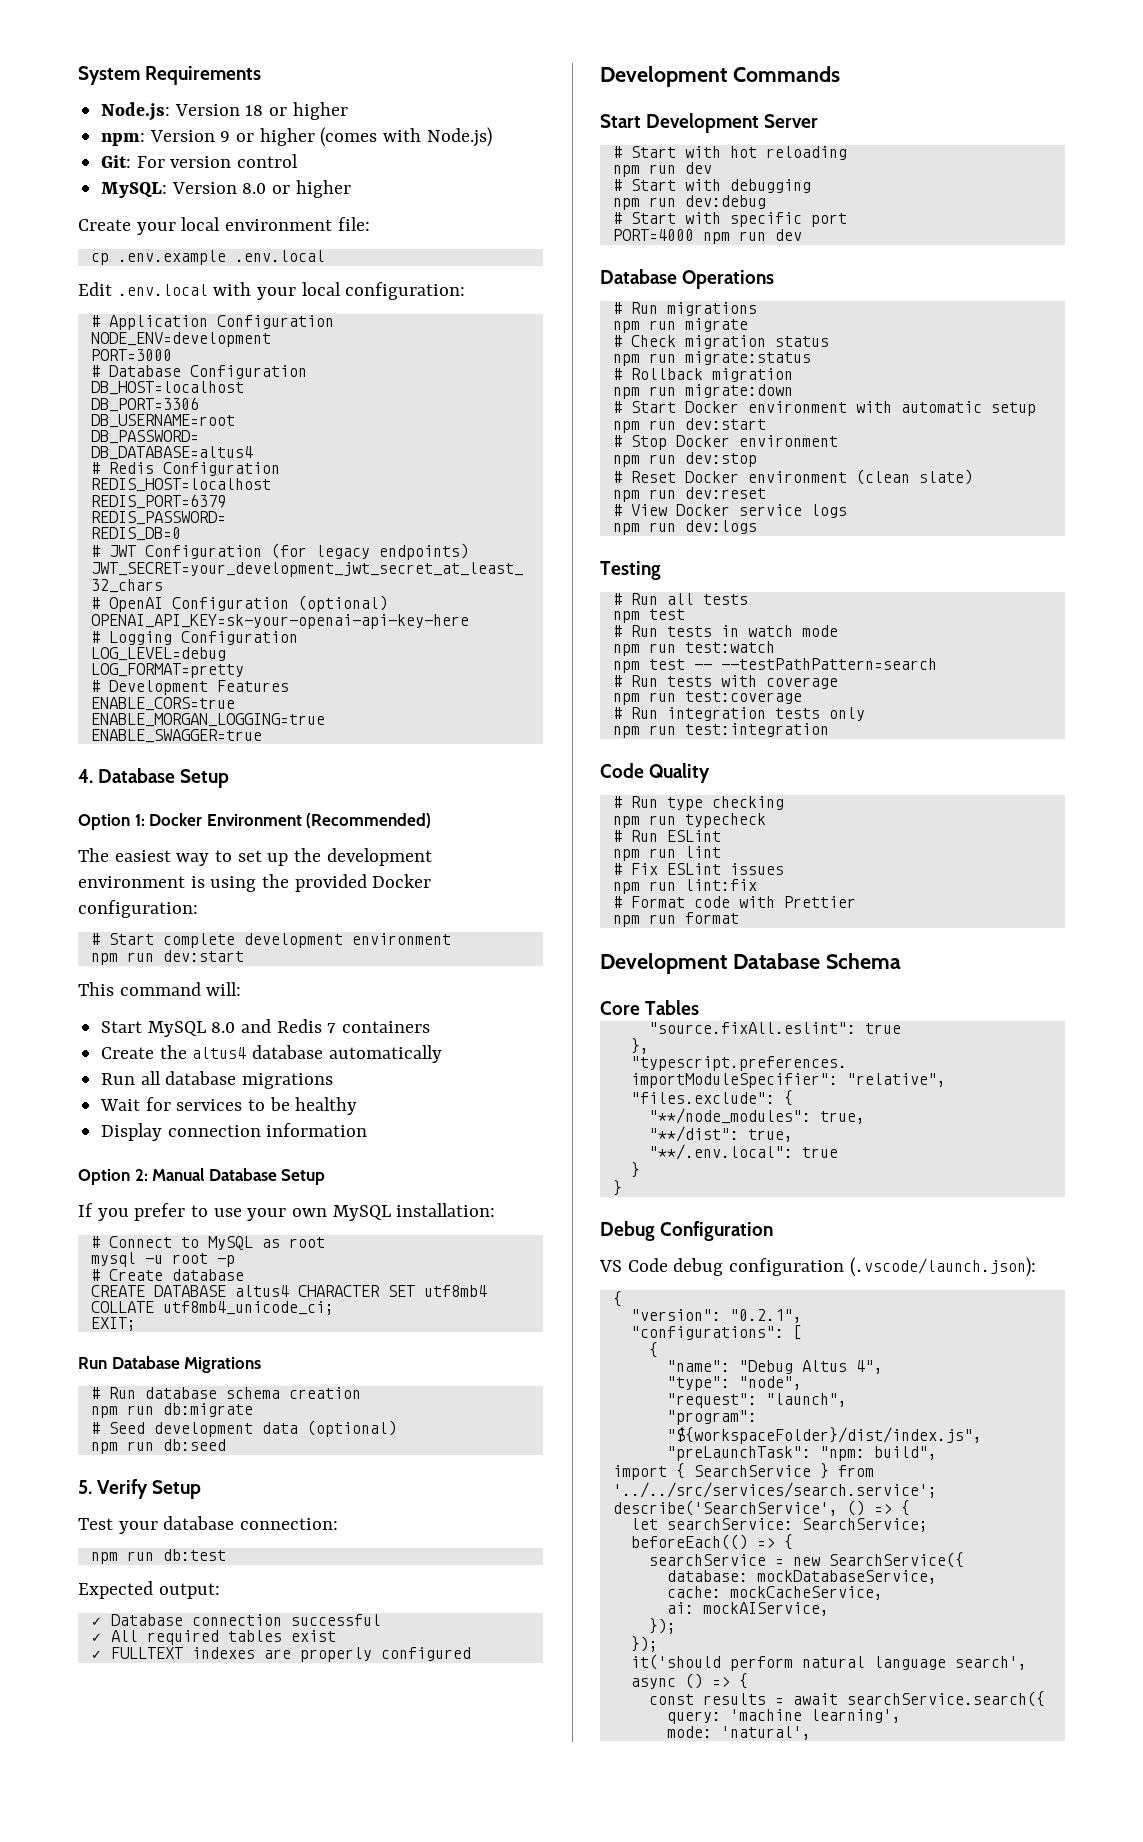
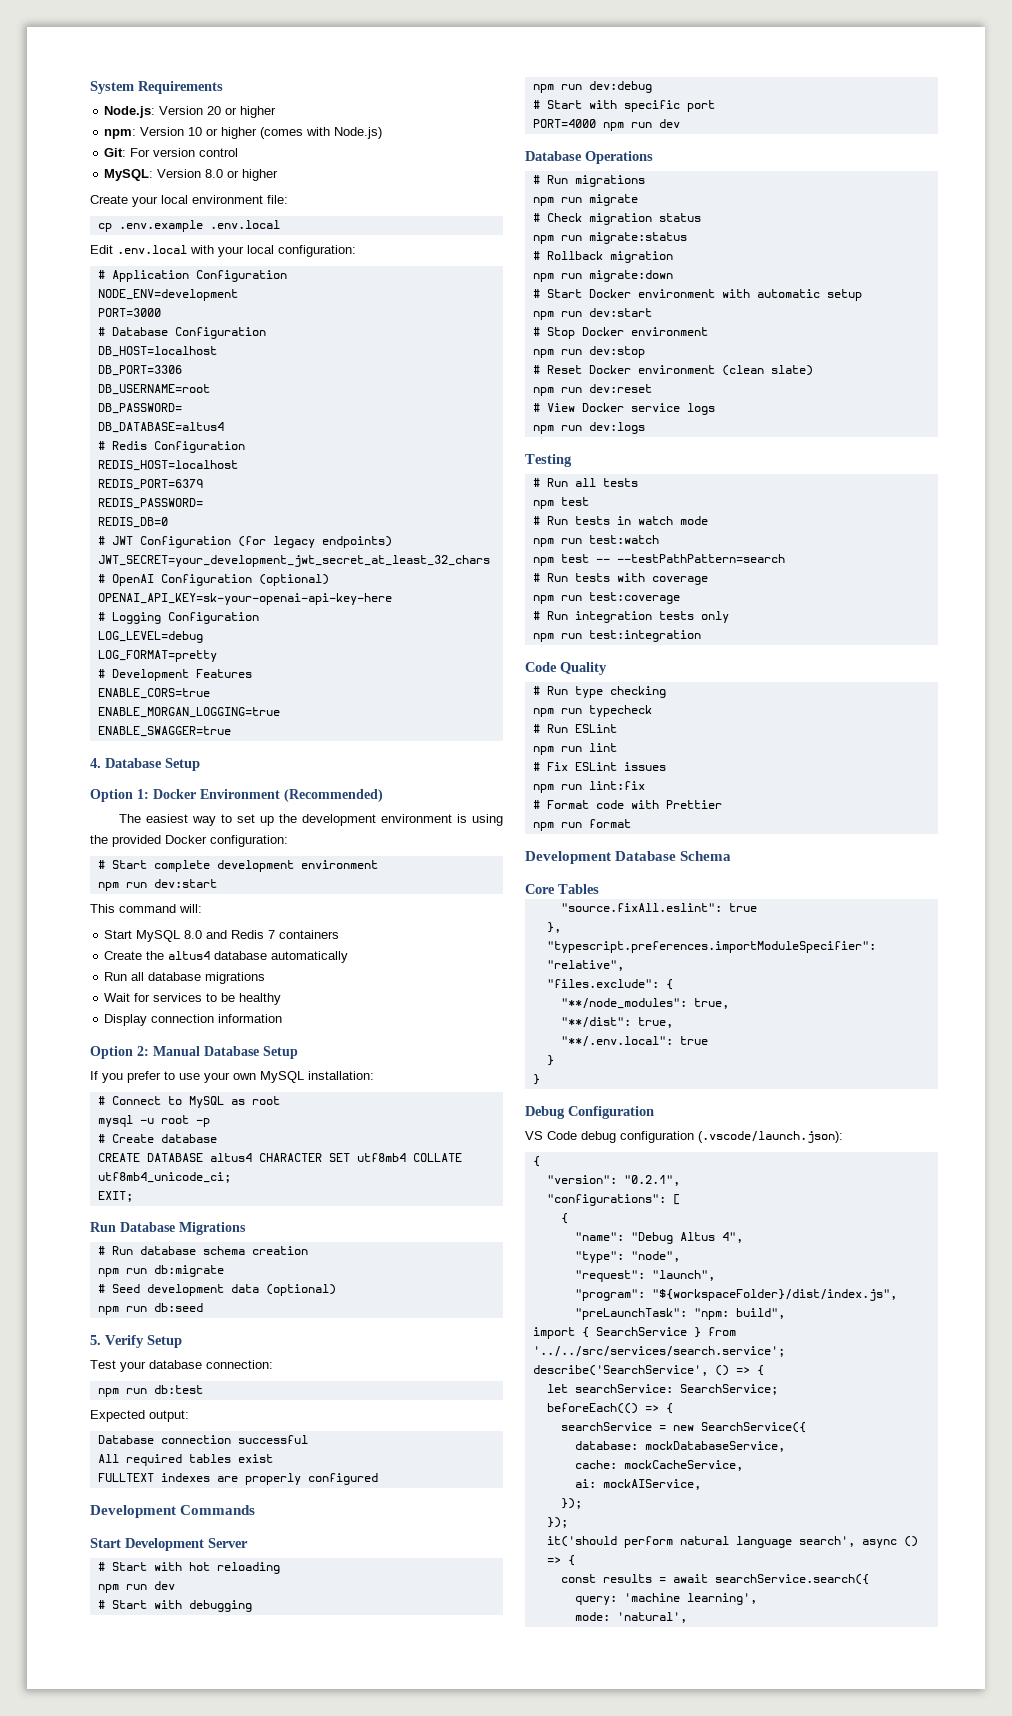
[245,105,264,116] 18 -> [207,106,222,115] 20
[220,131,231,142] 9 -> [188,127,203,136] 10
[90,1617,102,1626] ✓ -> (189, 1416) none
[90,1633,102,1642] ✓ -> (308, 1439) none
[90,1650,102,1659] ✓ -> (273, 1458) none

